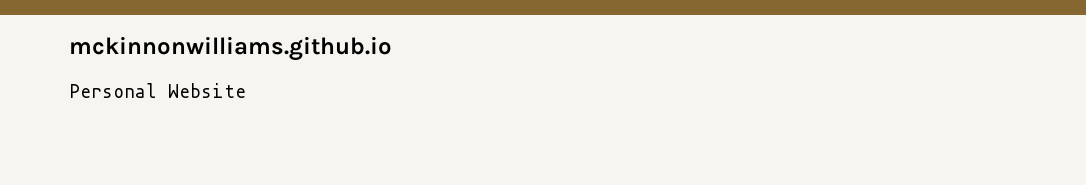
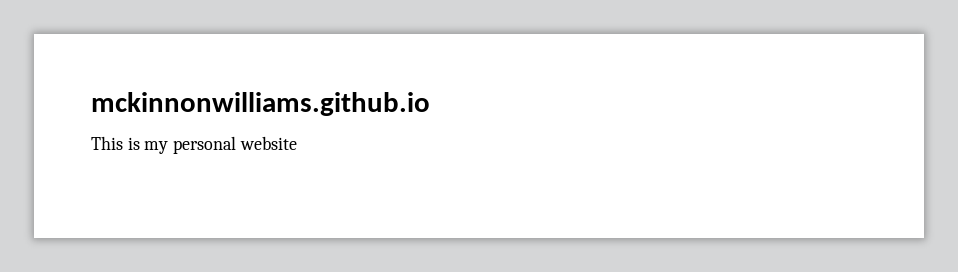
[69,83,246,98] Personal Website -> [91,136,297,154] This is my personal website

